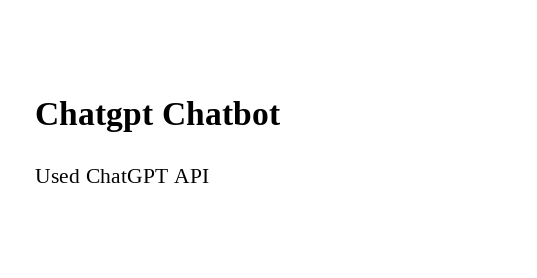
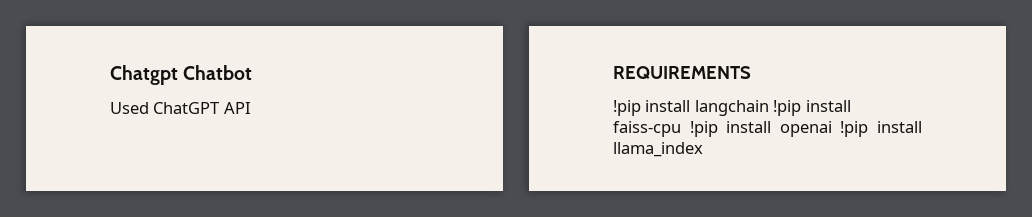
(209, 176) none -> [613,66,751,79] [613,100,851,116] [613,121,922,137] [613,142,703,157] // REQUIREMENTS // !pip install langchain !pip install faiss-cpu !pip install openai !pip install llama_index

